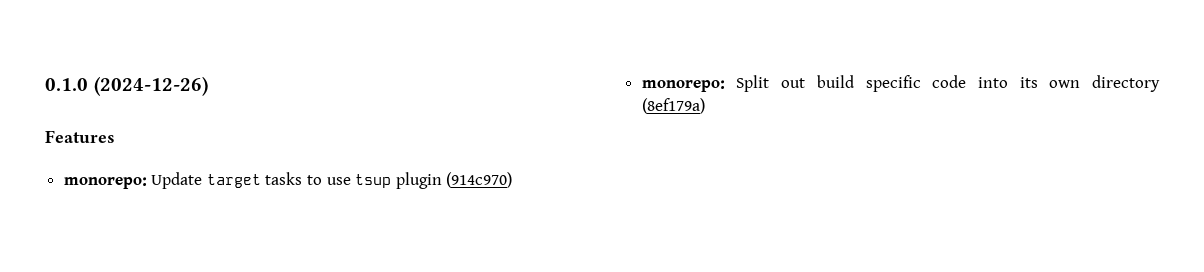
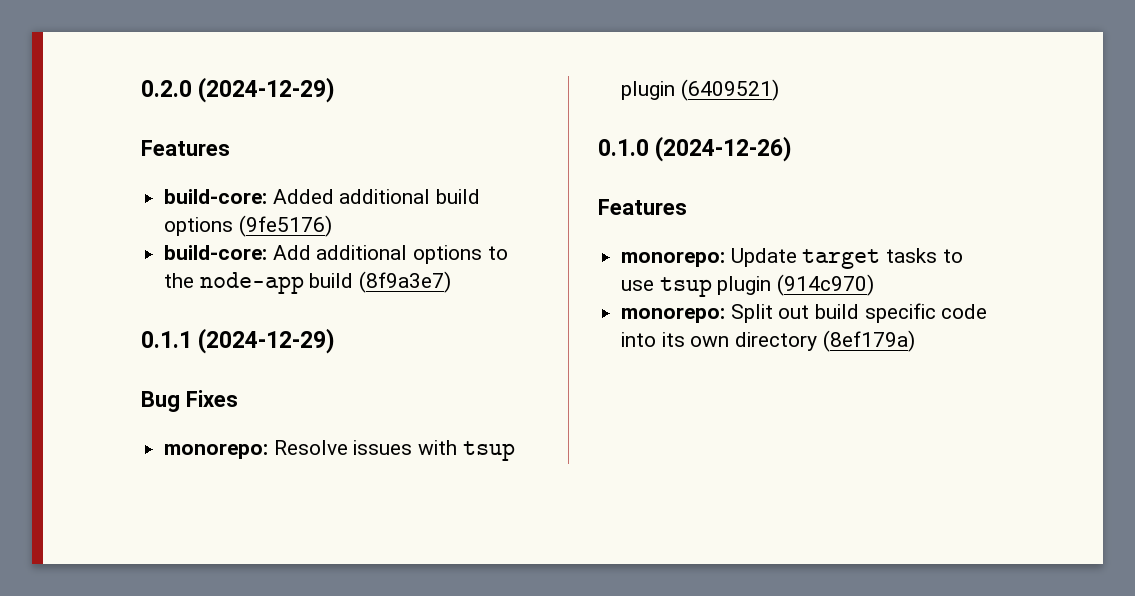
(45, 84) none -> [141,77,336,103] [141,140,230,156] [164,189,481,204] [164,215,332,237] [164,245,508,264] [164,271,452,294] [141,328,336,354] [141,390,238,412] [164,440,515,461] [621,79,779,101] 0.2.0 (2024-12-29) // Features // build-core: Added additional build options (9fe5176) // build-core: Add additional options to the node-app build (8f9a3e7) // 0.1.1 (2024-12-29) // Bug Fixes // monorepo: Resolve issues with tsup plugin (6409521) //

